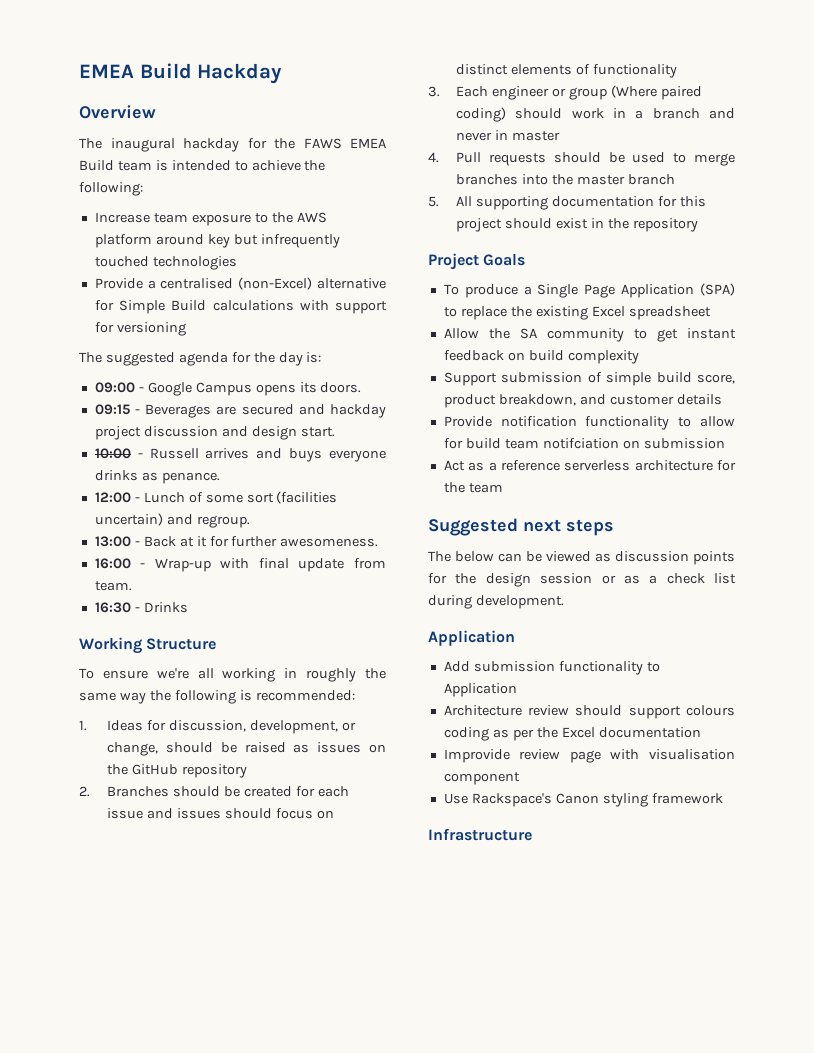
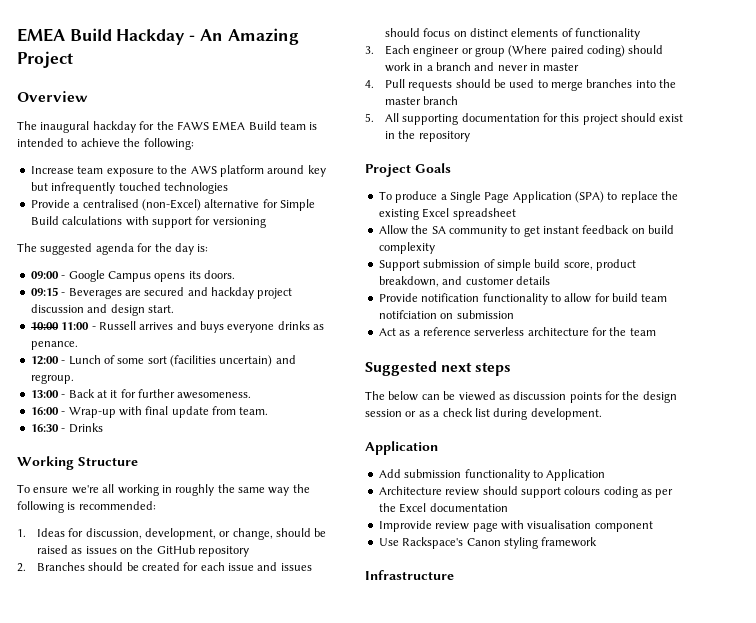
(283, 73) none -> [189,28,299,45] [17,51,73,68] - An Amazing Project
(131, 453) none -> [61,322,90,330] 11:00

